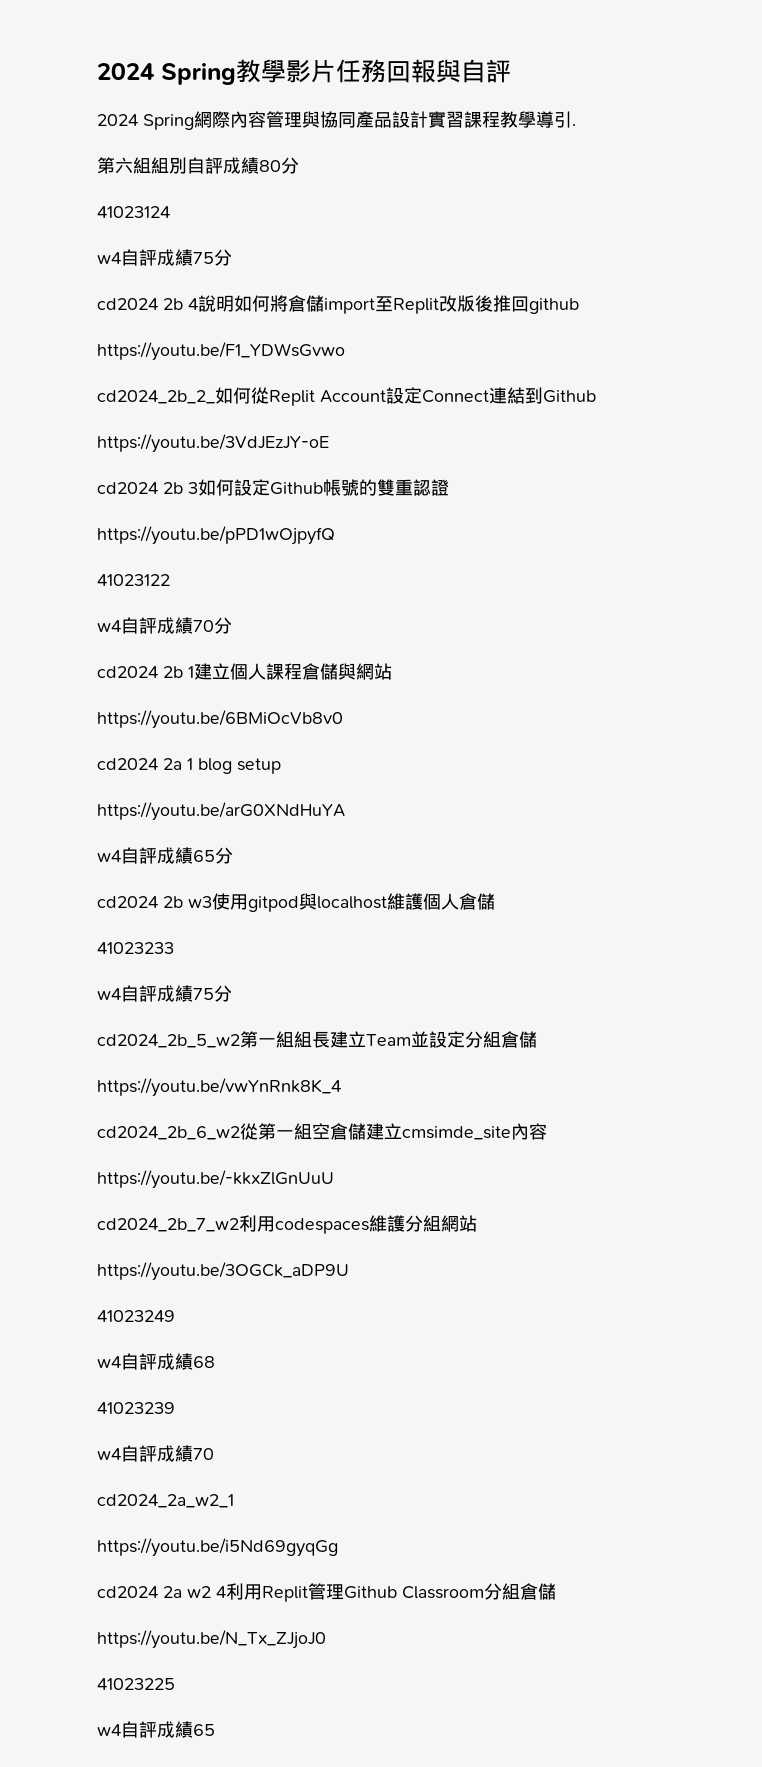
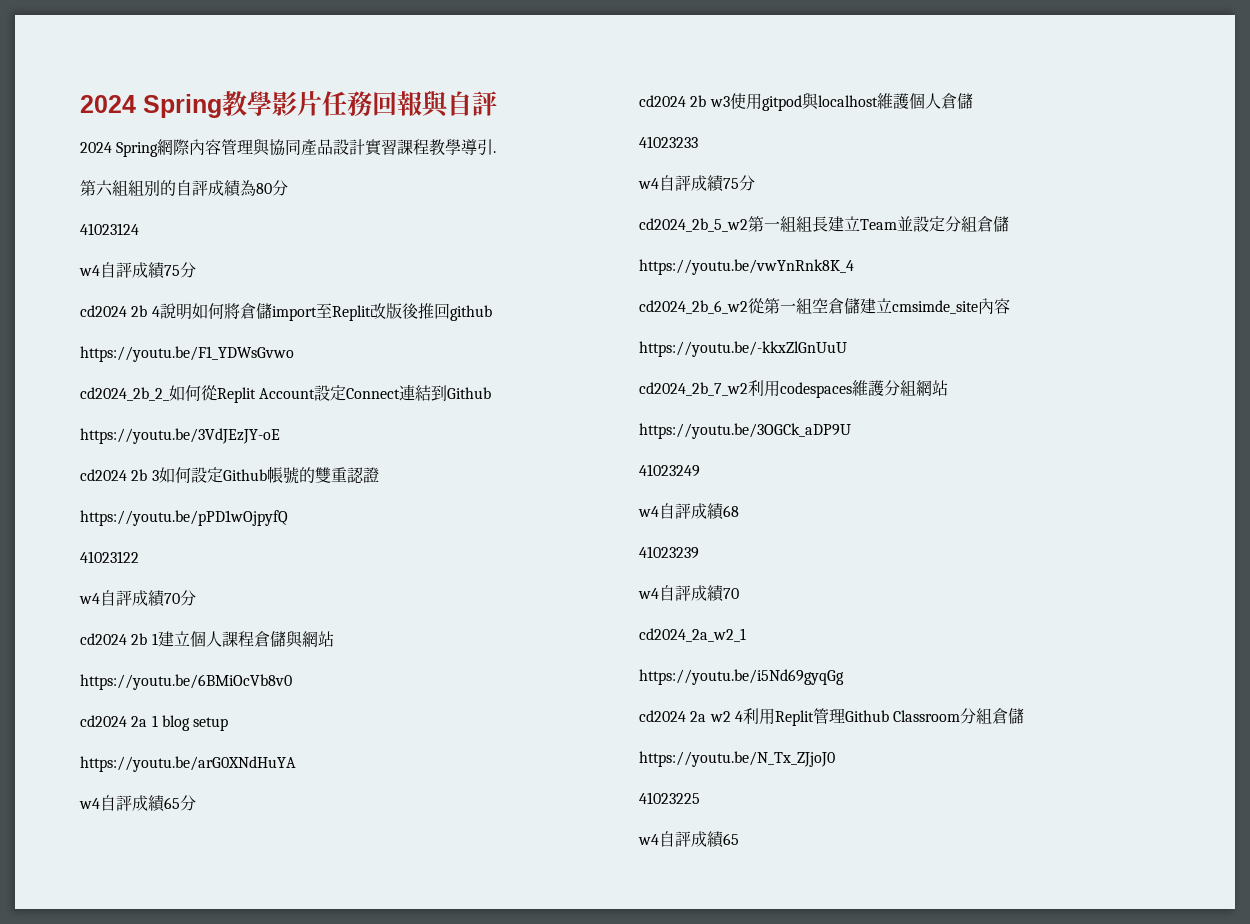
[187,157,259,174] 自評成績 -> [160,180,256,197] 的自評成績為

